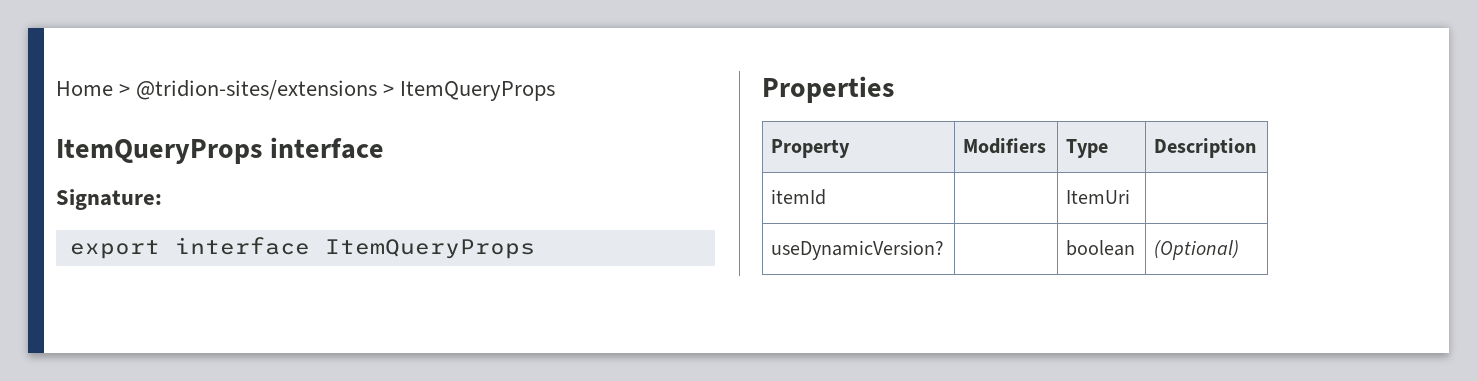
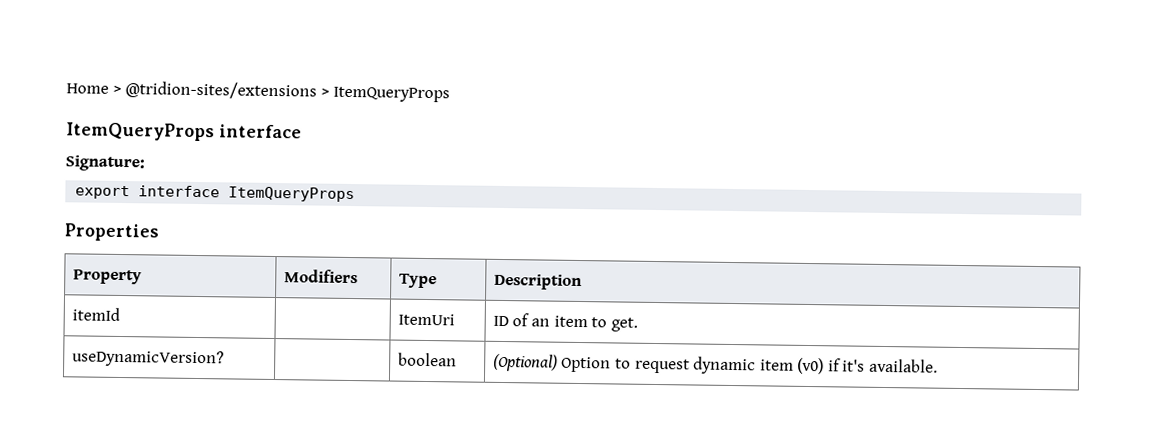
[771,240,945,260] [1066,240,1136,256] [1154,240,1240,260] // useDynamicVersion? | | boolean | (Optional) -> [492,313,638,332] [71,349,224,368] [397,352,457,367] [492,353,939,375] ID of an item to get. // useDynamicVersion? | | boolean | (Optional) Option to request dynamic item (v0) if it's available.

